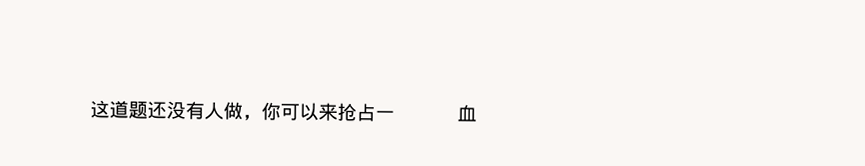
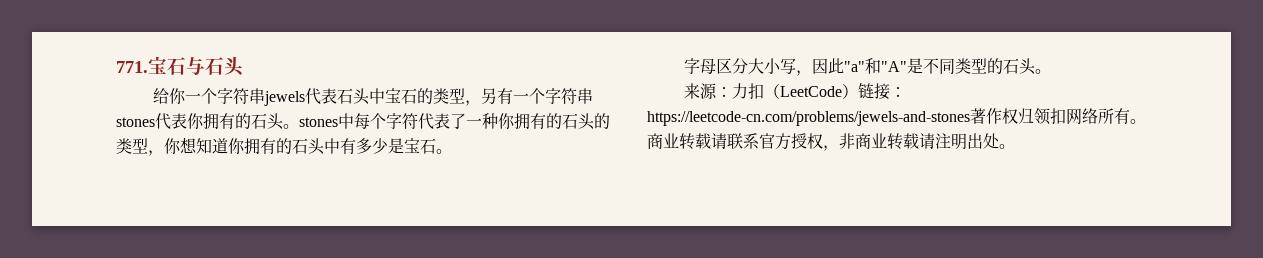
[90,100,477,122] 这道题还没有人做，你可以来抢占一血 -> [116,56,244,76] [152,88,593,106] [116,113,610,130] [116,137,452,156] [683,58,1051,76] [683,83,906,100] [647,108,1146,126] [647,133,1015,151] 771.宝石与石头 // 给你一个字符串jewels代表石头中宝石的类型，另有一个字符串stones代表你拥有的石头。stones中每个字符代表了一种你拥有的石头的类型，你想知道你拥有的石头中有多少是宝石。 // 字母区分大小写，因此"a"和"A"是不同类型的石头。 // 来源：力扣（LeetCode）链接：https://leetcode-cn.com/problems/jewels-and-stones著作权归领扣网络所有。商业转载请联系官方授权，非商业转载请注明出处。

